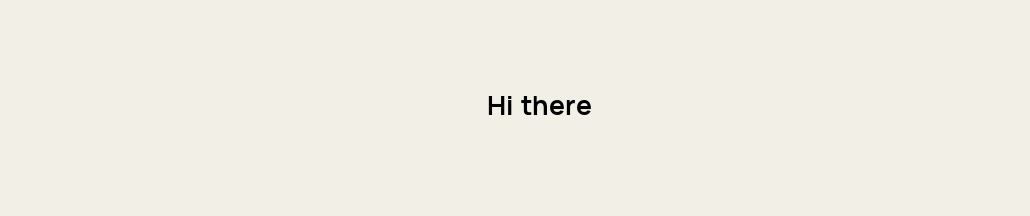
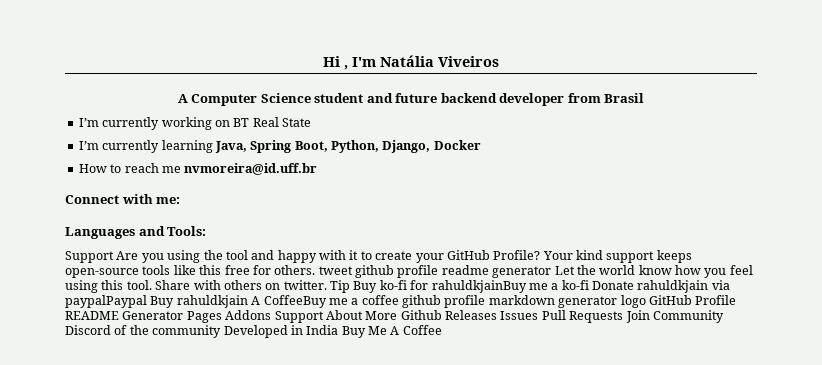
[520,96,592,115] there -> [344,55,499,70] [177,93,645,106] [78,117,311,130] [78,140,481,153] [78,163,318,175] [65,194,181,204] [65,226,207,239] [65,250,692,263] [65,265,753,278] [65,280,730,293] [65,295,737,308] [65,310,724,323] [65,325,442,338] , I'm Natália Viveiros // A Computer Science student and future backend developer from Brasil // I’m currently working on BT Real State // I’m currently learning Java, Spring Boot, Python, Django, Docker // How to reach me nvmoreira@id.uff.br // Connect with me: // Languages and Tools: // Support Are you using the tool and happy with it to create your GitHub Profile? Your kind support keeps open-source tools like this free for others. tweet github profile readme generator Let the world know how you feel using this tool. Share with others on twitter. Tip Buy ko-fi for rahuldkjainBuy me a ko-fi Donate rahuldkjain via paypalPaypal Buy rahuldkjain A CoffeeBuy me a coffee github profile markdown generator logo GitHub Profile README Generator Pages Addons Support About More Github Releases Issues Pull Requests Join Community Discord of the community Developed in India Buy Me A Coffee

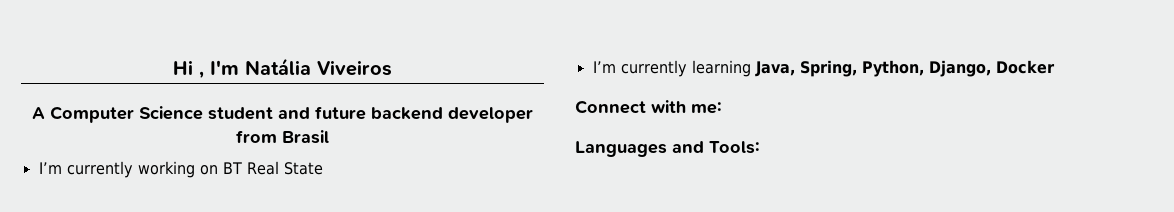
[250,140,328,153] Spring Boot, -> [799,60,857,77] Spring,
[78,163,318,175] // How to reach me nvmoreira@id.uff.br -> (1055, 67) none
[65,250,692,263] [65,265,753,278] [65,280,730,293] [65,295,737,308] [65,310,724,323] [65,325,442,338] // Support Are you using the tool and happy with it to create your GitHub Profile? Your kind support keeps open-source tools like this free for others. tweet github profile readme generator Let the world know how you feel using this tool. Share with others on twitter. Tip Buy ko-fi for rahuldkjainBuy me a ko-fi Donate rahuldkjain via paypalPaypal Buy rahuldkjain A CoffeeBuy me a coffee github profile markdown generator logo GitHub Profile README Generator Pages Addons Support About More Github Releases Issues Pull Requests Join Community Discord of the community Developed in India Buy Me A Coffee -> (760, 147) none

